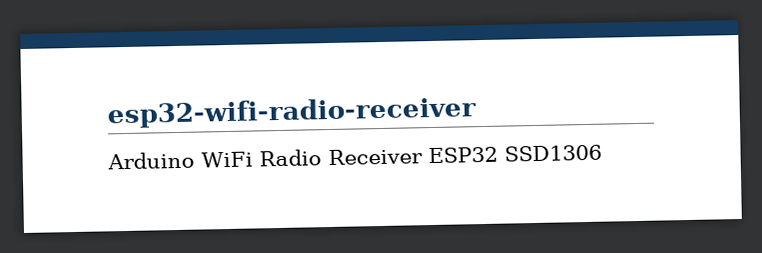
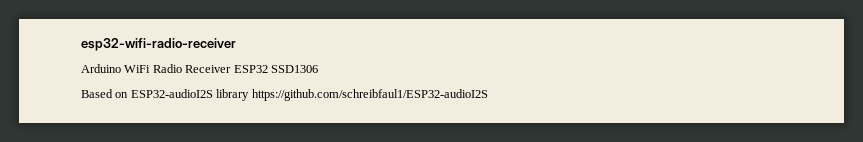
(602, 153) none -> [81,89,488,101] // Based on ESP32-audioI2S library https://github.com/schreibfaul1/ESP32-audioI2S

